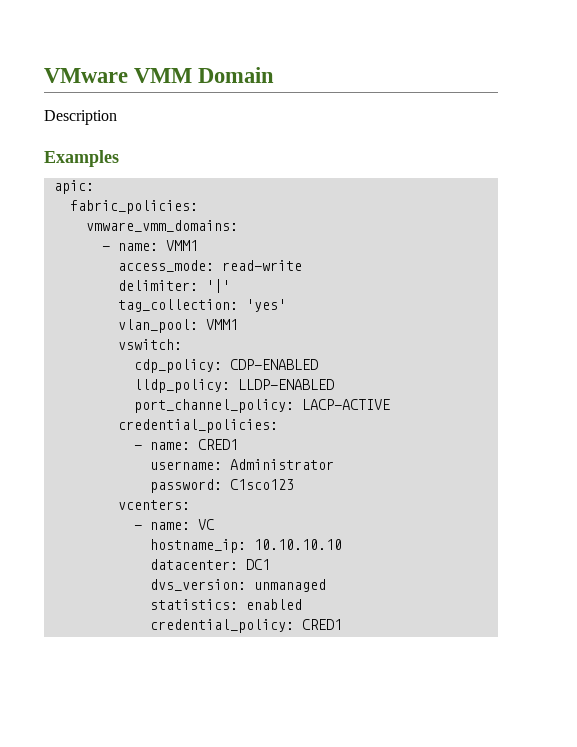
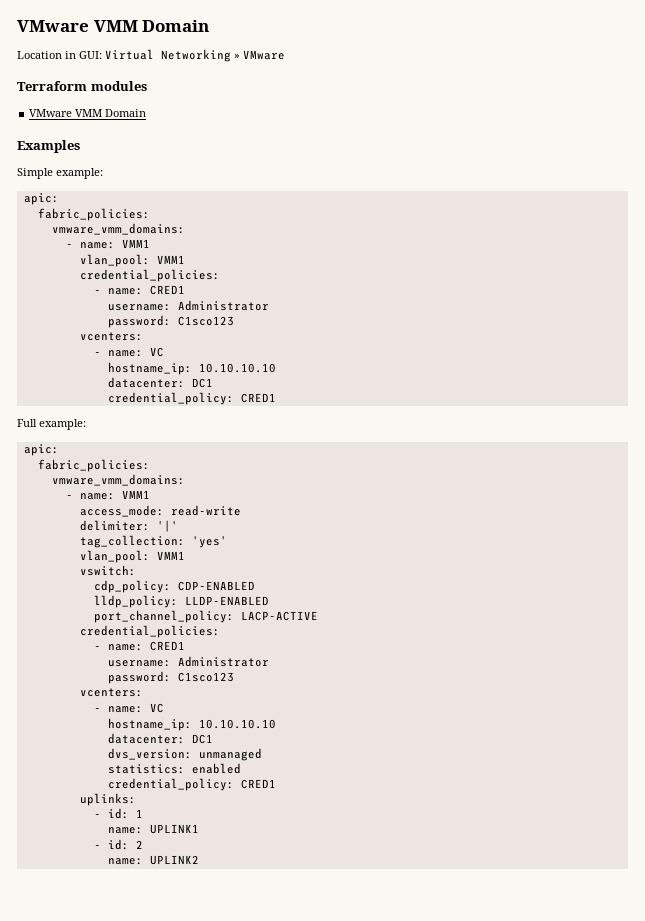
[44,67,275,83] [44,110,117,125] [44,150,119,167] VMware VMM Domain // Description // Examples -> [17,20,210,32] [17,49,285,62] [17,81,147,91] [29,109,147,117] [17,140,80,153] [17,168,103,179] [23,193,59,205] [37,208,150,221] [51,223,185,235] [65,239,150,249] [79,254,185,267] [79,269,220,282] [93,285,185,295] [107,300,269,311] [107,315,234,328] [79,332,143,341] [93,347,164,357] [107,362,276,375] [107,377,213,388] [107,392,276,405] [17,419,86,430] VMware VMM Domain // Location in GUI: Virtual Networking » VMware // Terraform modules // VMware VMM Domain // Examples // Simple example: // apic: // fabric_policies: // vmware_vmm_domains: // - name: VMM1 // vlan_pool: VMM1 // credential_policies: // - name: CRED1 // username: Administrator // password: C1sco123 // vcenters: // - name: VC // hostname_ip: 10.10.10.10 // datacenter: DC1 // credential_policy: CRED1 // Full example:
(342, 624) none -> [79,793,136,806] [93,808,143,819] [107,824,199,834] [93,839,143,850] [107,855,199,865] // uplinks: // - id: 1 // name: UPLINK1 // - id: 2 // name: UPLINK2

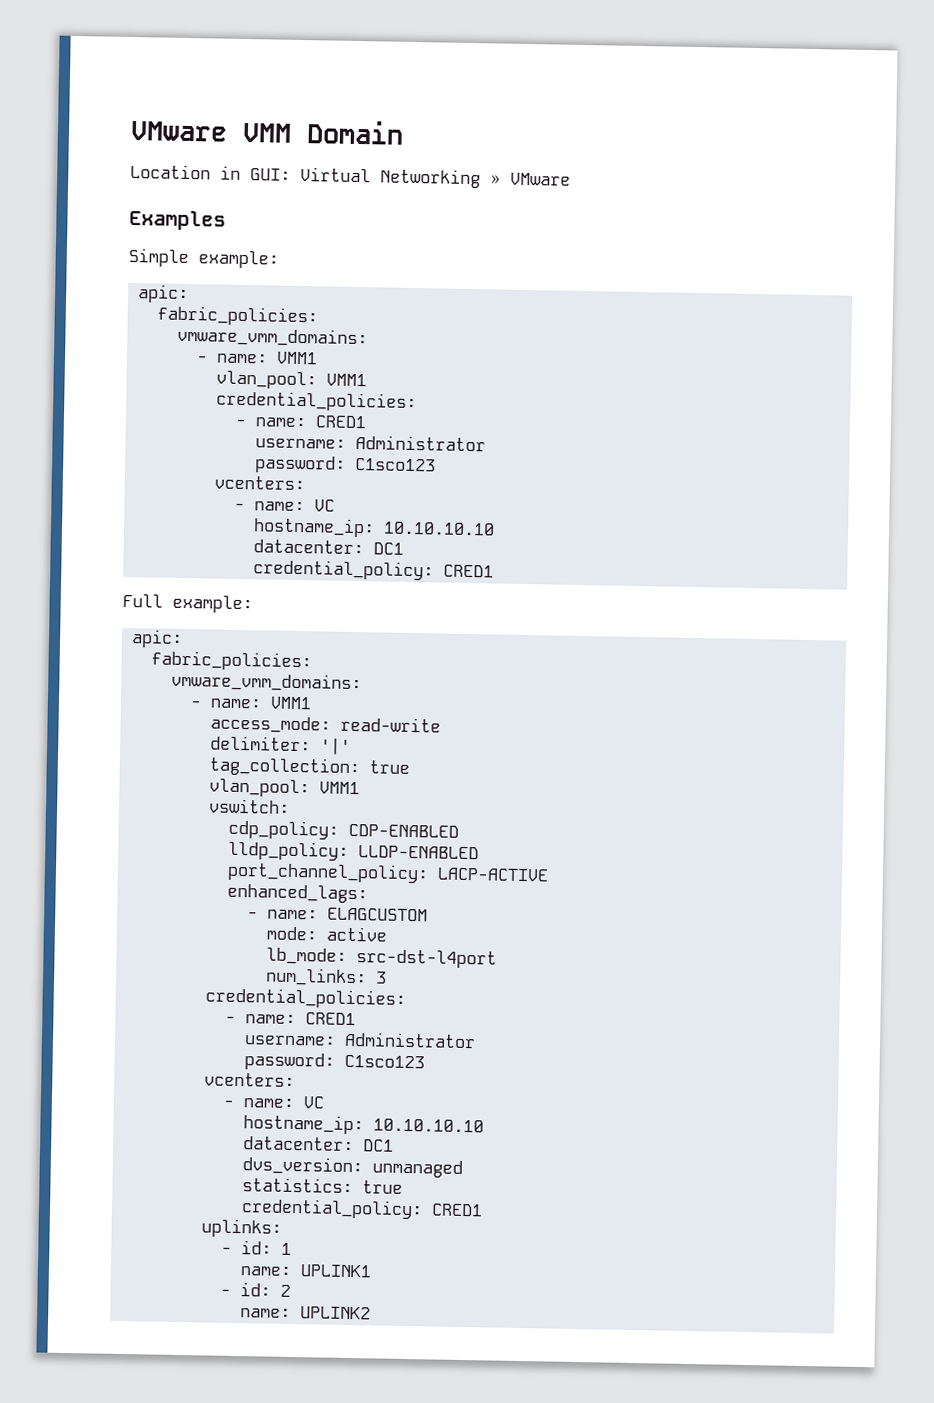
[17,81,147,91] [29,109,147,117] // Terraform modules // VMware VMM Domain -> (571, 179) none
[191,536,227,548] 'yes' -> [369,760,411,775] true
(318, 616) none -> [227,883,369,904] [247,907,429,922] [266,926,389,942] [266,947,498,969] [265,967,388,987] // enhanced_lags: // - name: ELAGCUSTOM // mode: active // lb_mode: src-dst-l4port // num_links: 3
[191,763,241,774] enabled -> [362,1180,404,1194] true

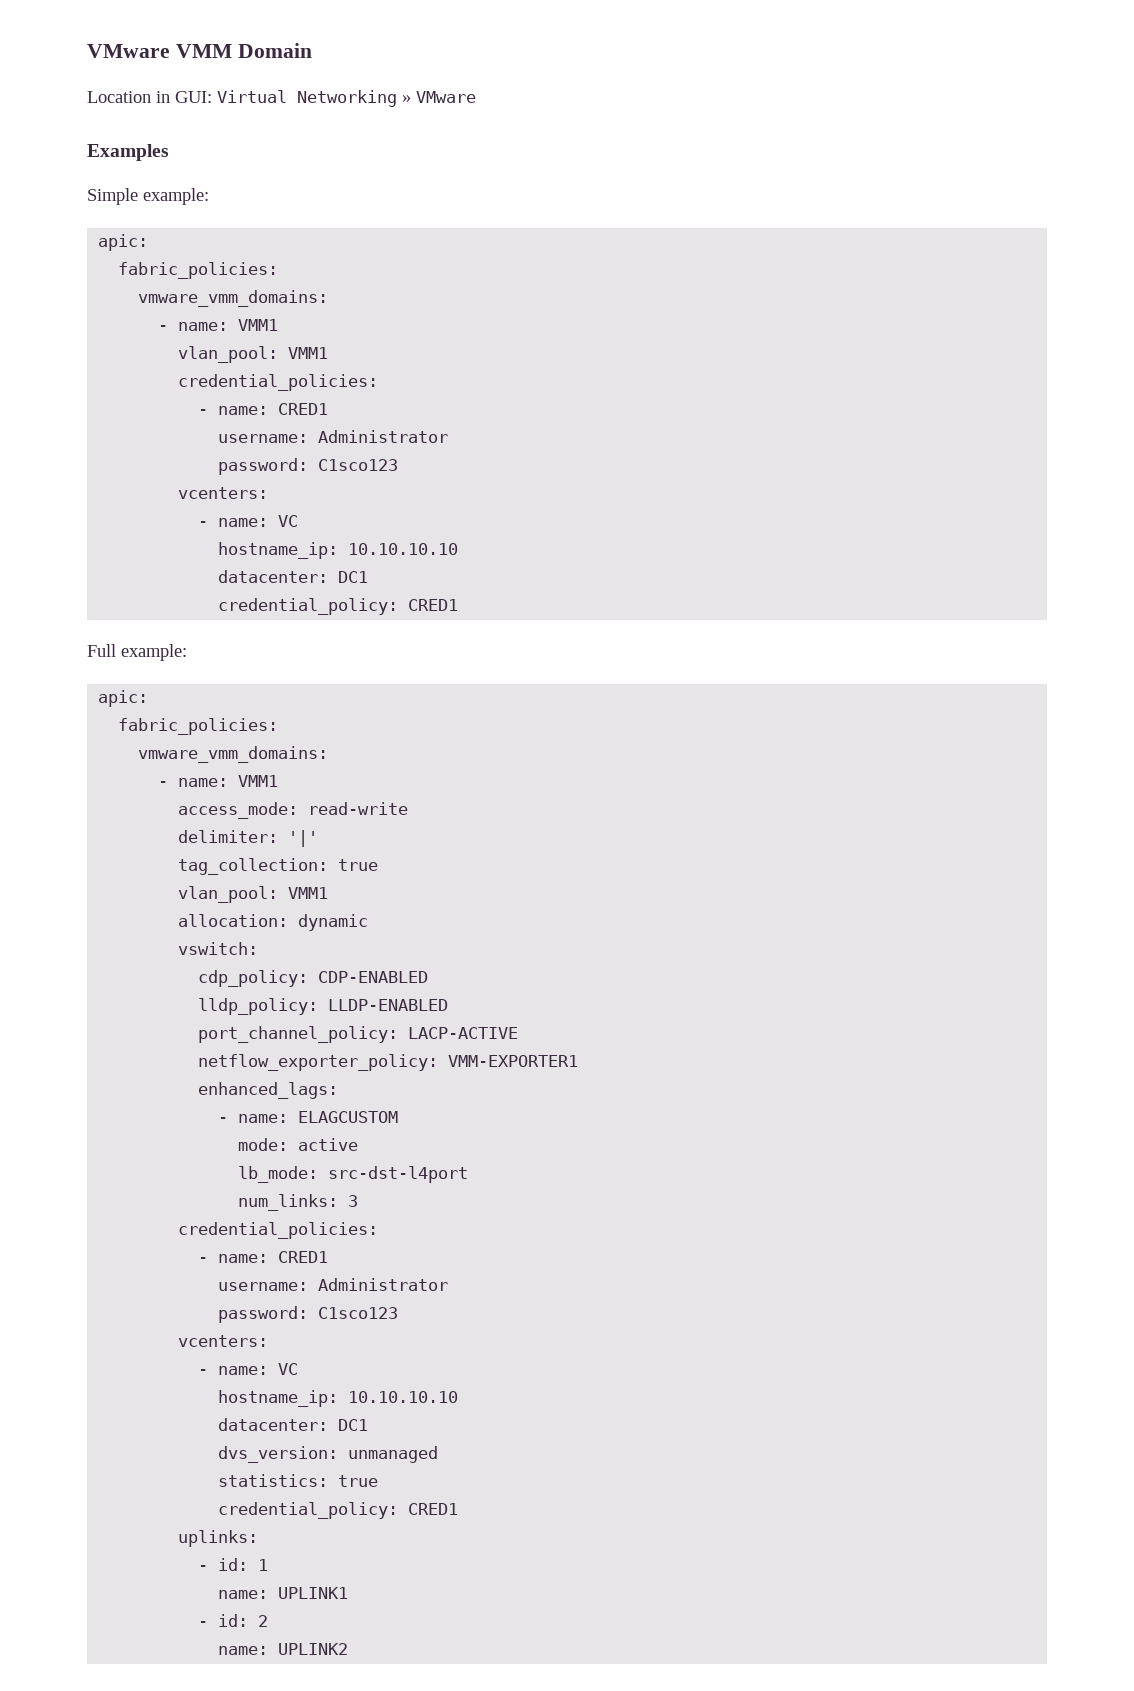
(361, 788) none -> [178,914,369,931] // allocation: dynamic
(550, 874) none -> [198,1054,579,1071] // netflow_exporter_policy: VMM-EXPORTER1

